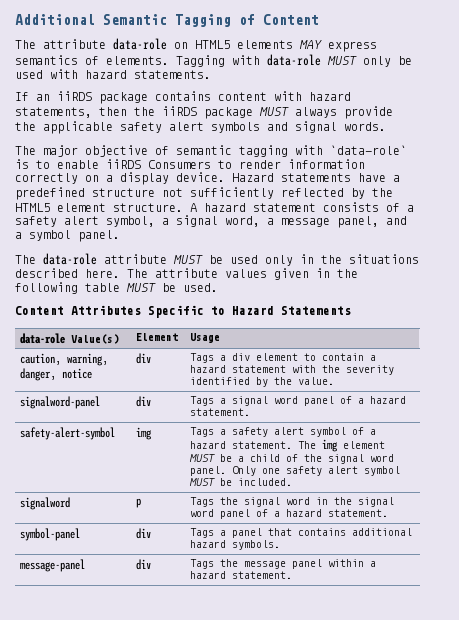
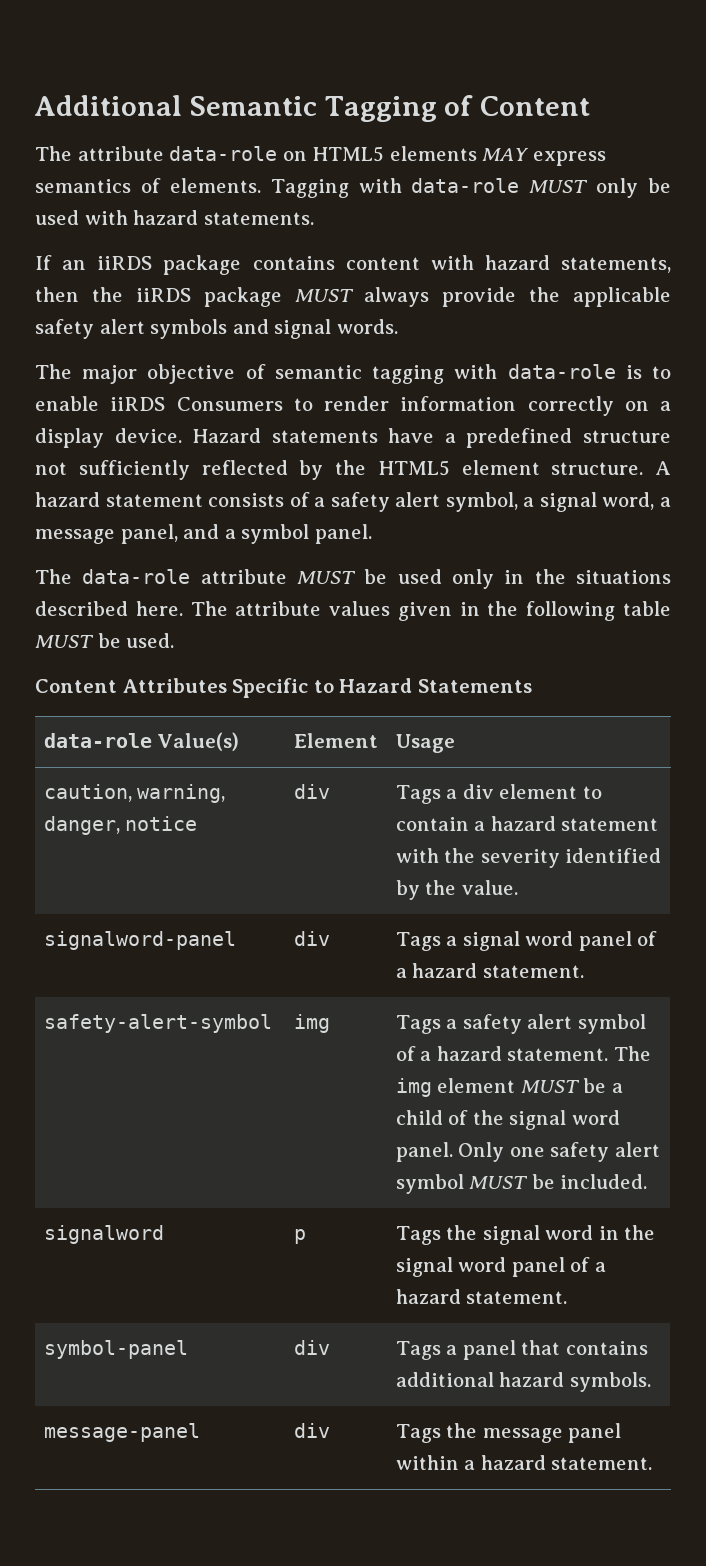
[330,145,407,155] `data-role` -> [507,364,616,379] data-role

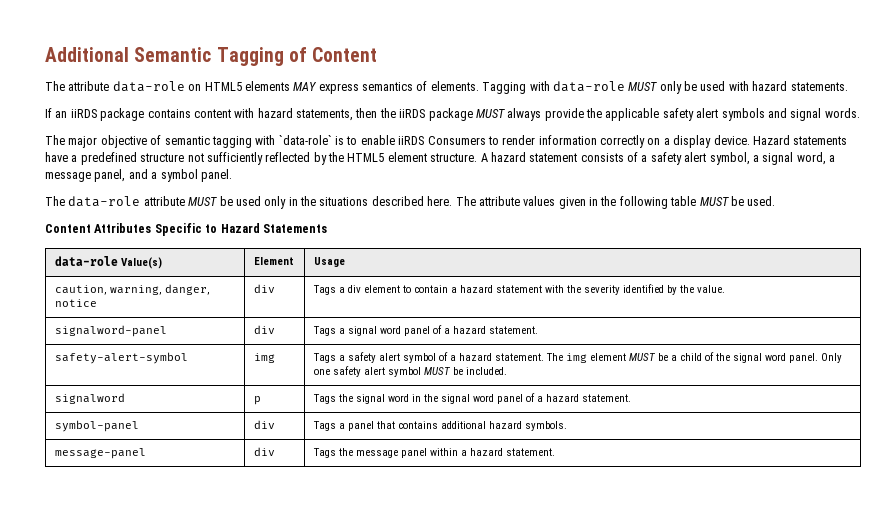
[507,364,616,379] data-role -> [278,135,332,145] `data-role`

